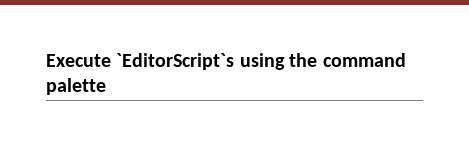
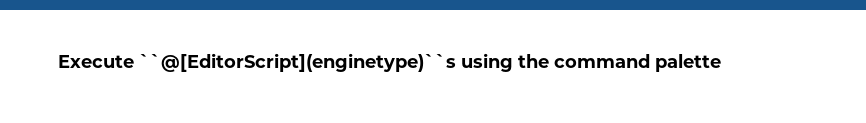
[116,53,235,70] `EditorScript`s -> [139,53,456,72] ``@[EditorScript](enginetype)``s

